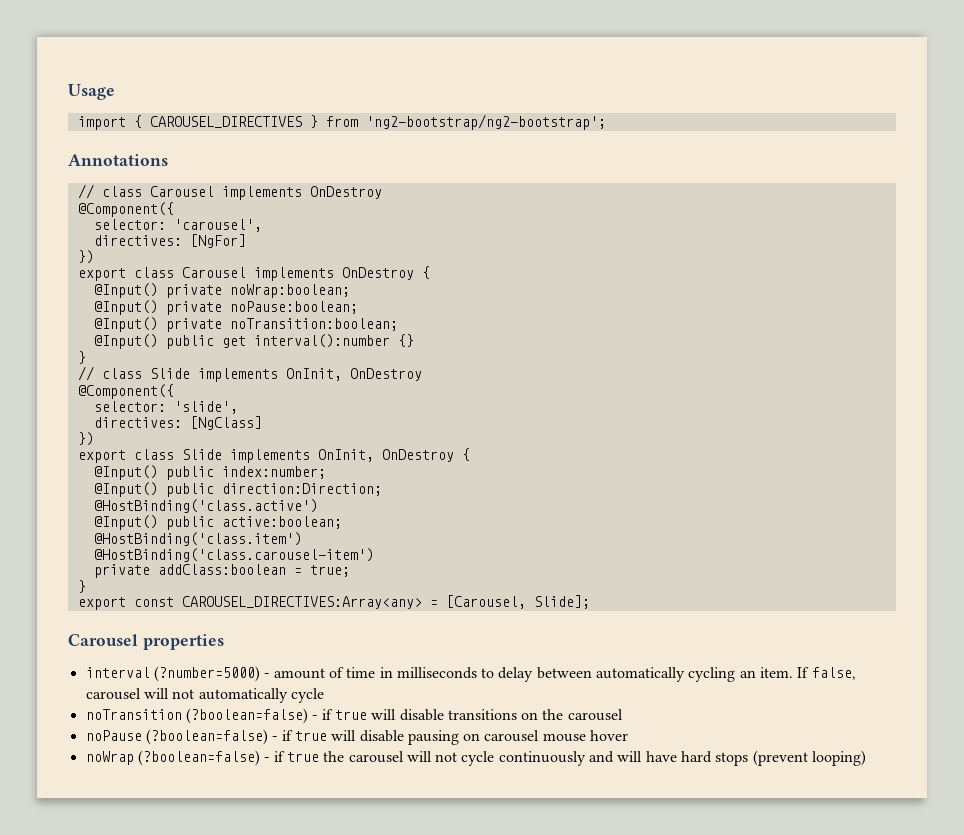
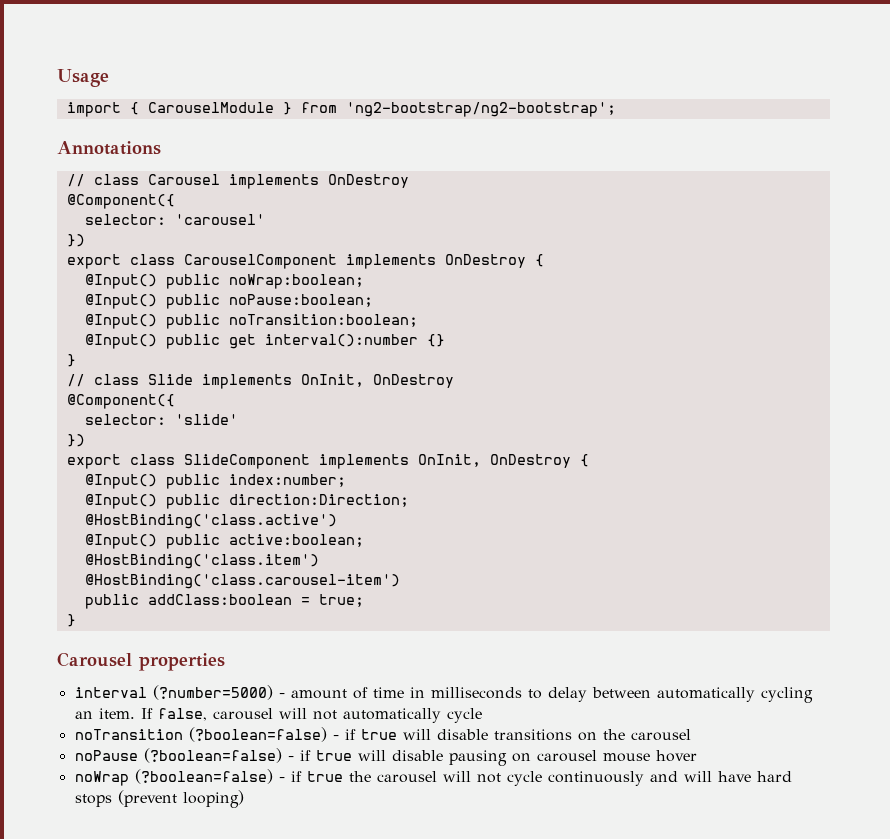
[149,116,302,128] CAROUSEL_DIRECTIVES -> [147,102,274,113] CarouselModule
[173,219,262,232] [93,234,246,248] [77,250,94,264] [77,267,246,281] 'carousel', // directives: [NgFor] // }) // export class Carousel -> [174,214,265,225] [66,234,85,247] [66,254,337,269] 'carousel' // }) // export class CarouselComponent
[165,284,222,298] private -> [165,274,220,289] public
[165,301,222,315] private -> [165,294,220,309] public
[165,318,222,332] private -> [165,314,220,329] public
[173,401,238,414] [93,416,262,430] [77,432,94,446] [77,449,222,463] 'slide', // directives: [NgClass] // }) // export class Slide -> [174,414,238,425] [66,434,85,447] [66,454,310,469] 'slide' // }) // export class SlideComponent
[93,564,150,578] private -> [84,594,139,609] public
[77,595,590,610] // export const CAROUSEL_DIRECTIVES:Array<any> = [Carousel, Slide]; -> (76, 620) none

